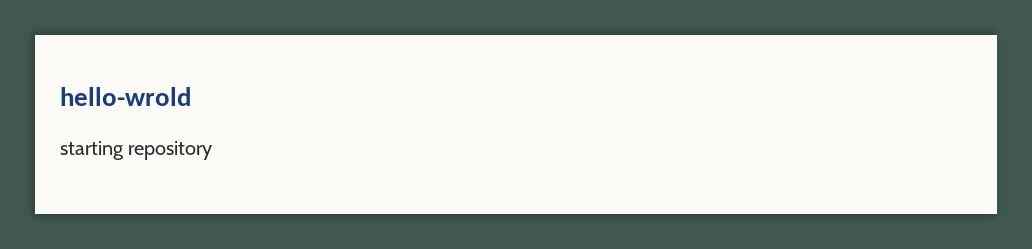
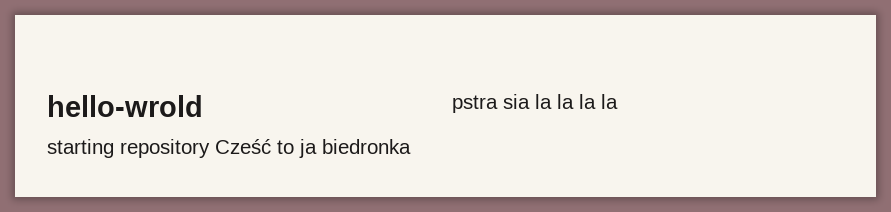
(213, 150) none -> [215,139,411,158] [452,94,618,113] Cześć to ja biedronka pstra sia la la la la

